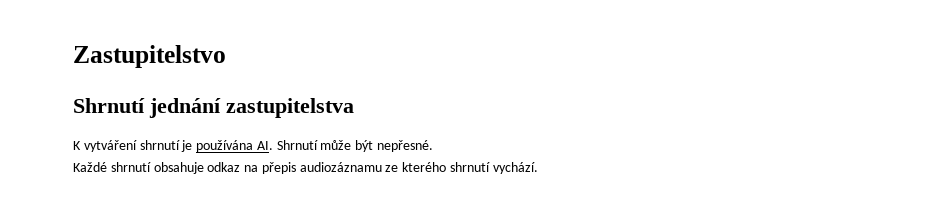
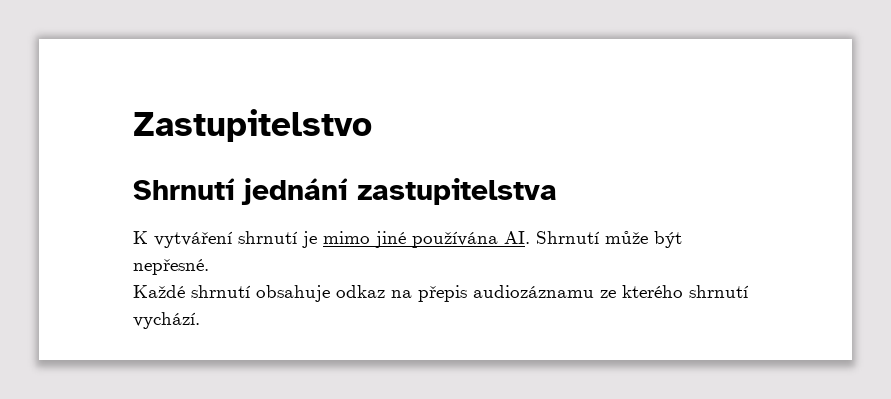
(193, 146) none -> [323,231,406,248] mimo jiné

